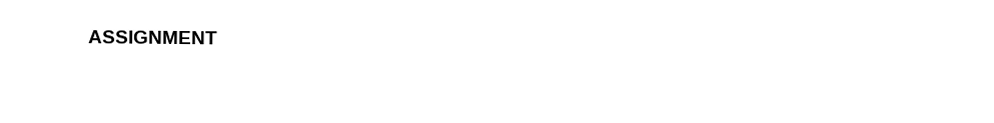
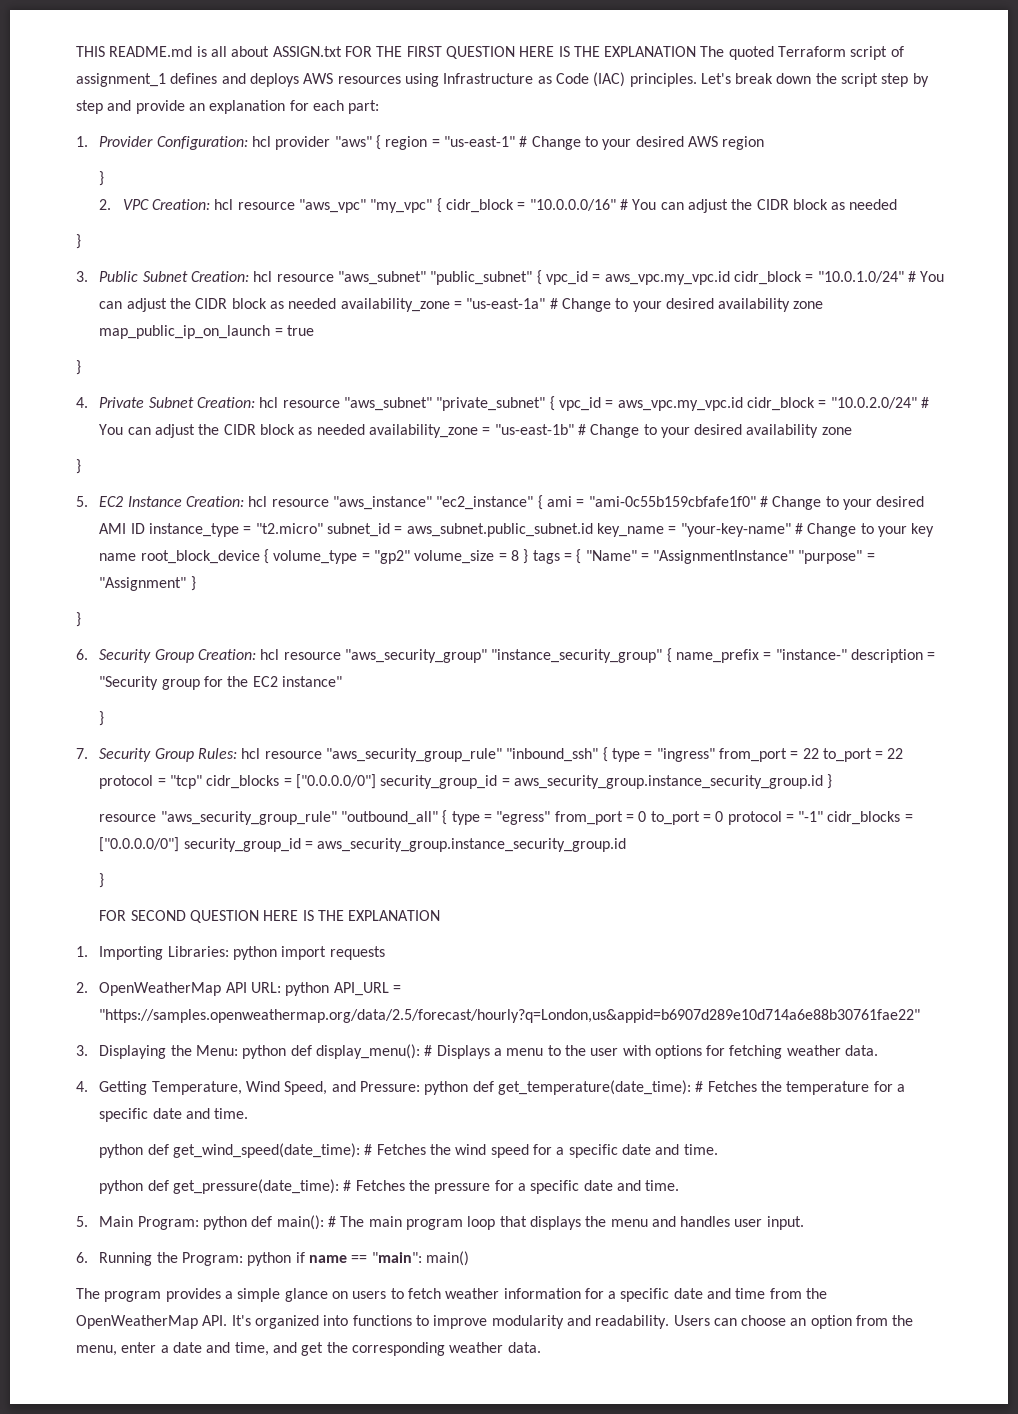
[88,30,218,45] ASSIGNMENT -> [76,46,904,60] [76,72,929,87] [76,100,380,114] [76,135,765,150] [99,171,105,186] [99,198,898,213] [76,234,81,249] [76,270,945,285] [99,298,824,312] [99,325,314,339] [76,360,81,375] [76,396,929,411] [99,424,852,438] [76,459,81,474] [76,495,925,510] [99,523,935,537] [99,549,875,564] [99,576,196,591] [76,612,81,627] [76,648,936,663] [99,676,342,690] [99,711,105,726] [76,747,904,762] [99,774,833,789] [99,810,913,825] [99,837,627,852] [99,873,105,888] [99,910,441,923] [76,946,385,960] [76,982,401,996] [99,1009,921,1023] [76,1044,879,1059] [76,1080,905,1095] [99,1108,249,1122] [99,1143,718,1158] [99,1179,680,1194] [76,1215,804,1230] [76,1251,469,1266] [76,1288,828,1302] [76,1315,914,1329] [76,1342,541,1356] THIS README.md is all about ASSIGN.txt FOR THE FIRST QUESTION HERE IS THE EXPLANATION The quoted Terraform script of assignment_1 defines and deploys AWS resources using Infrastructure as Code (IAC) principles. Let's break down the script step by step and provide an explanation for each part: // 1. Provider Configuration: hcl provider "aws" { region = "us-east-1" # Change to your desired AWS region // } // 2. VPC Creation: hcl resource "aws_vpc" "my_vpc" { cidr_block = "10.0.0.0/16" # You can adjust the CIDR block as needed // } // 3. Public Subnet Creation: hcl resource "aws_subnet" "public_subnet" { vpc_id = aws_vpc.my_vpc.id cidr_block = "10.0.1.0/24" # You can adjust the CIDR block as needed availability_zone = "us-east-1a" # Change to your desired availability zone map_public_ip_on_launch = true // } // 4. Private Subnet Creation: hcl resource "aws_subnet" "private_subnet" { vpc_id = aws_vpc.my_vpc.id cidr_block = "10.0.2.0/24" # You can adjust the CIDR block as needed availability_zone = "us-east-1b" # Change to your desired availability zone // } // 5. EC2 Instance Creation: hcl resource "aws_instance" "ec2_instance" { ami = "ami-0c55b159cbfafe1f0" # Change to your desired AMI ID instance_type = "t2.micro" subnet_id = aws_subnet.public_subnet.id key_name = "your-key-name" # Change to your key name root_block_device { volume_type = "gp2" volume_size = 8 } tags = { "Name" = "AssignmentInstance" "purpose" = "Assignment" } // } // 6. Security Group Creation: hcl resource "aws_security_group" "instance_security_group" { name_prefix = "instance-" description = "Security group for the EC2 instance" // } // 7. Security Group Rules: hcl resource "aws_security_group_rule" "inbound_ssh" { type = "ingress" from_port = 22 to_port = 22 protocol = "tcp" cidr_blocks = ["0.0.0.0/0"] security_group_id = aws_security_group.instance_security_group.id } // resource "aws_security_group_rule" "outbound_all" { type = "egress" from_port = 0 to_port = 0 protocol = "-1" cidr_blocks = ["0.0.0.0/0"] security_group_id = aws_security_group.instance_security_group.id // } // FOR SECOND QUESTION HERE IS THE EXPLANATION // 1. Importing Libraries: python import requests // 2. OpenWeatherMap API URL: python API_URL = "https://samples.openweathermap.org/data/2.5/forecast/hourly?q=London,us&appid=b6907d289e10d714a6e88b30761fae22" // 3. Displaying the Menu: python def display_menu(): # Displays a menu to the user with options for fetching weather data. // 4. Getting Temperature, Wind Speed, and Pressure: python def get_temperature(date_time): # Fetches the temperature for a specific date and time. // python def get_wind_speed(date_time): # Fetches the wind speed for a specific date and time. // python def get_pressure(date_time): # Fetches the pressure for a specific date and time. // 5. Main Program: python def main(): # The main program loop that displays the menu and handles user input. // 6. Running the Program: python if name == "main": main() // The program provides a simple glance on users to fetch weather information for a specific date and time from the OpenWeatherMap API. It's organized into functions to improve modularity and readability. Users can choose an option from the menu, enter a date and time, and get the corresponding weather data.

